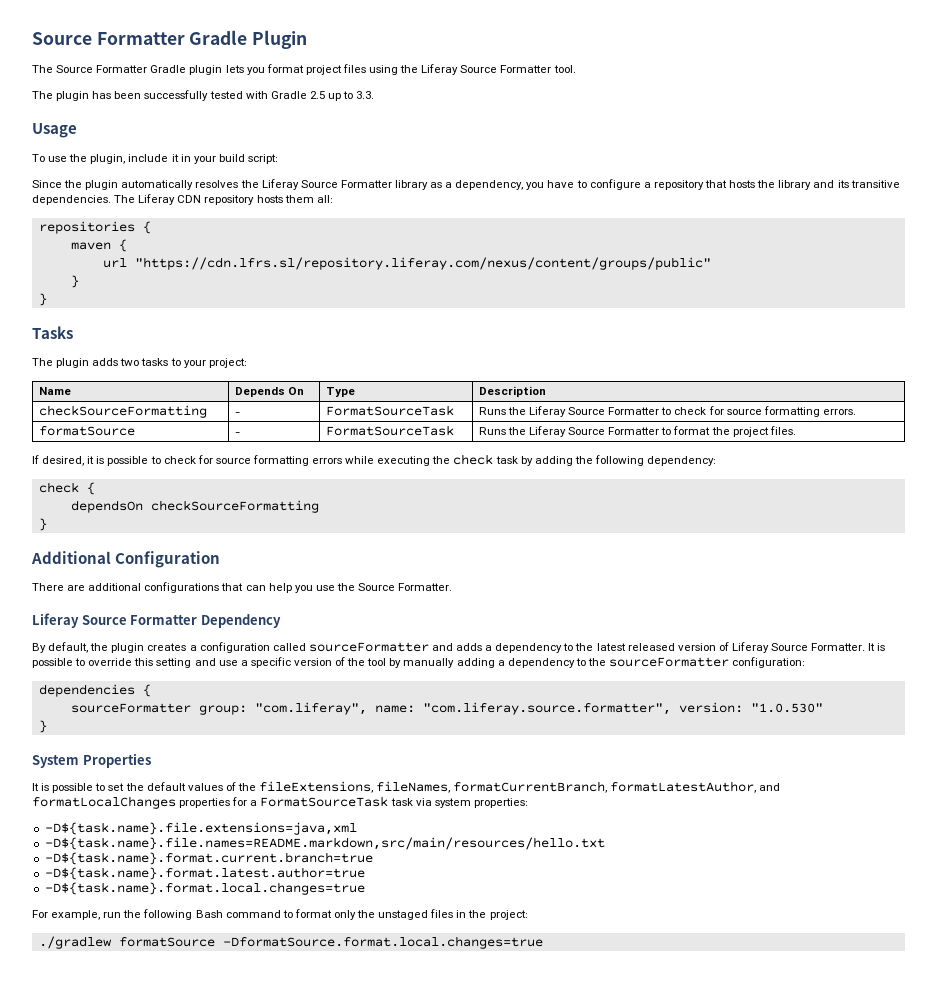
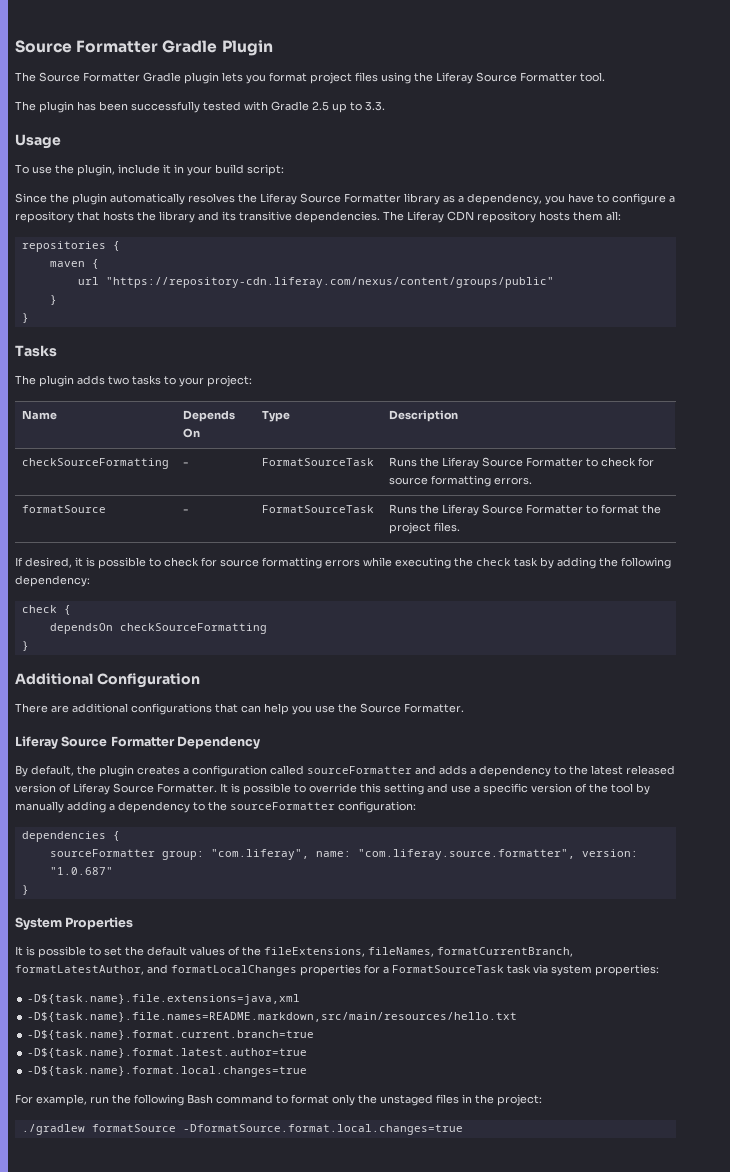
[134,257,711,270] "https://cdn.lfrs.sl/repository.liferay.com/nexus/content/groups/public" -> [105,277,554,288] "https://repository-cdn.liferay.com/nexus/content/groups/public"
[750,703,823,713] "1.0.530" -> [49,867,113,875] "1.0.687"

